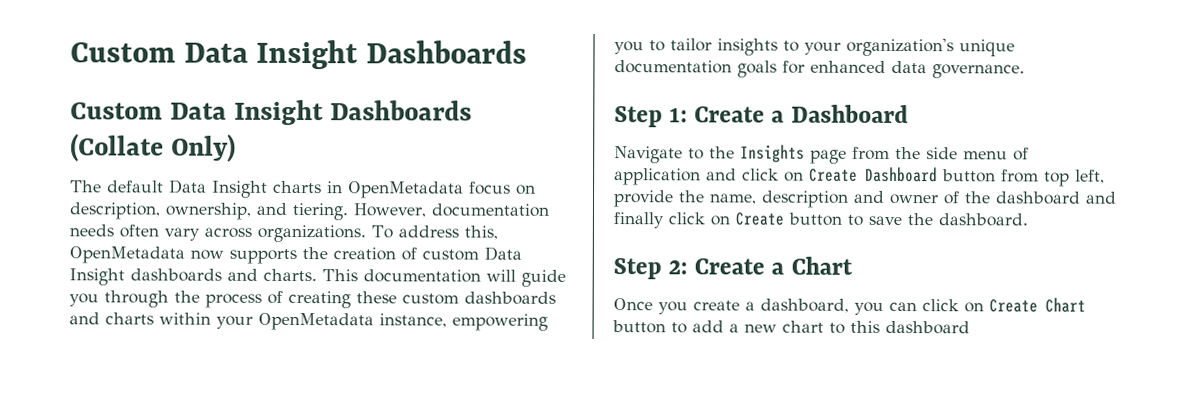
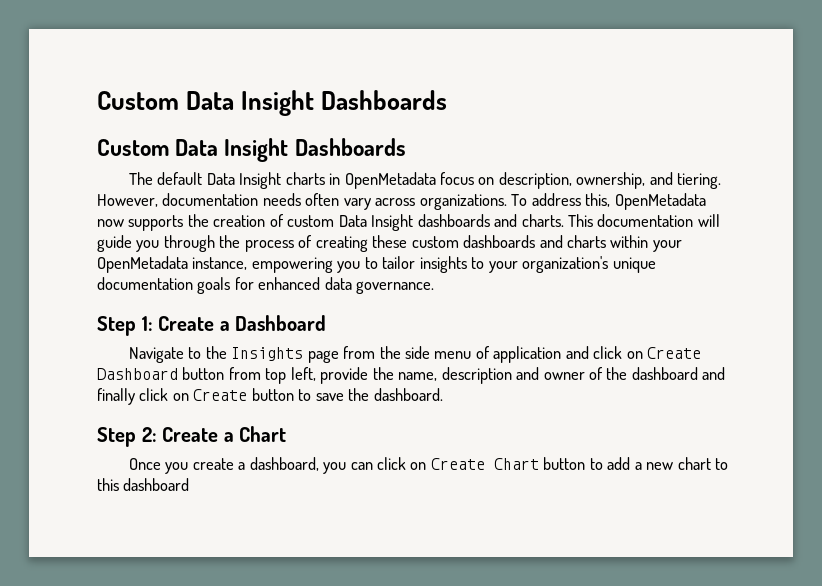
[70,133,237,162] (Collate Only) -> (406, 147) none

